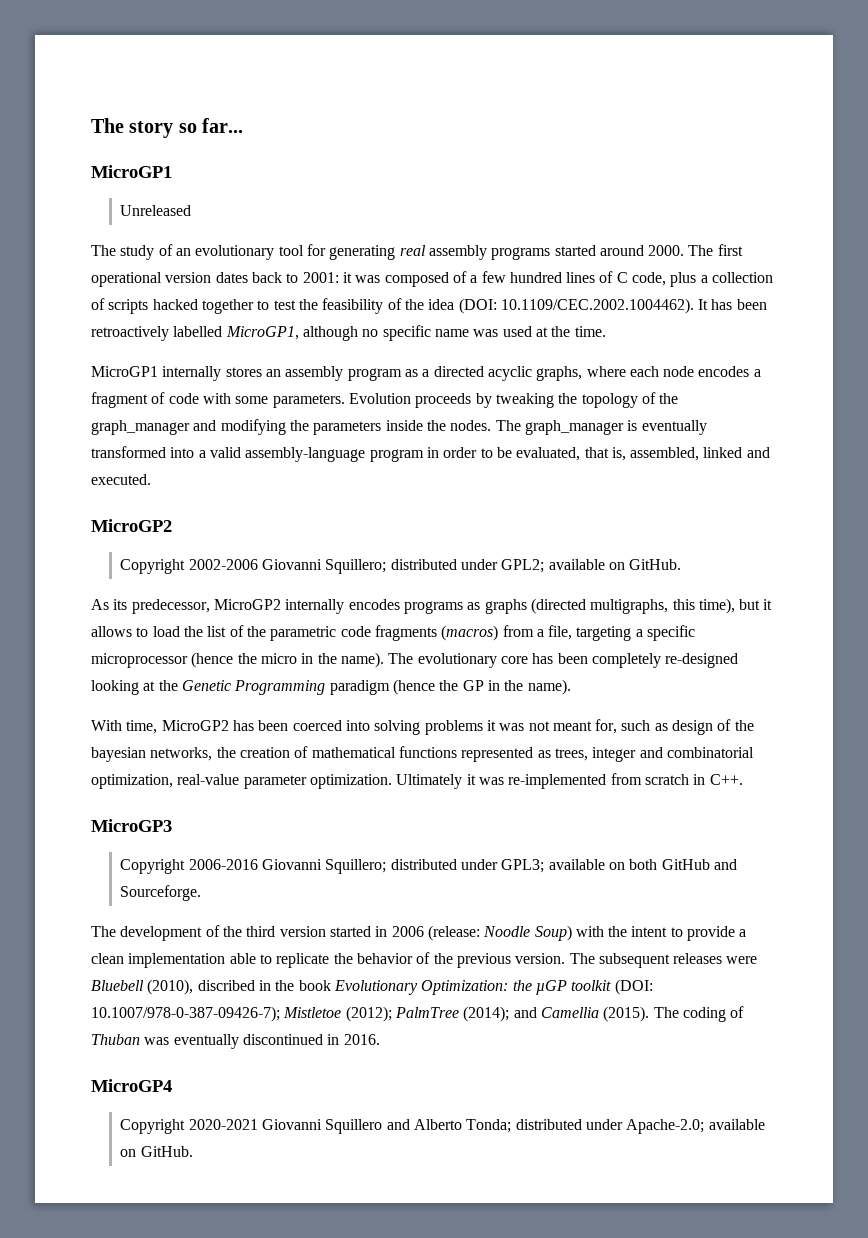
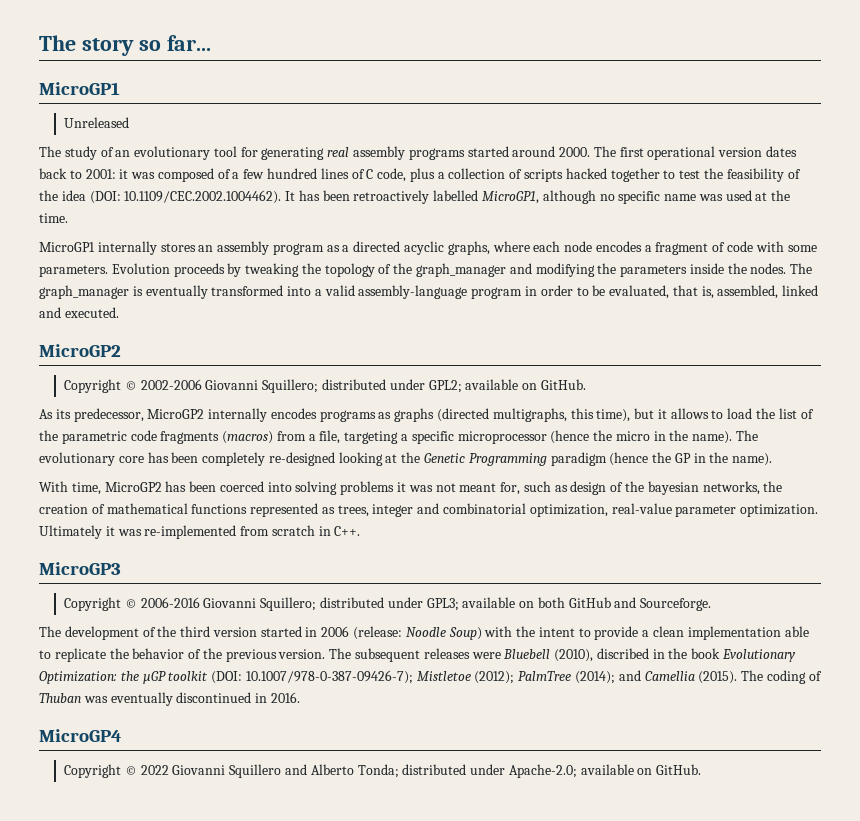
(186, 566) none -> [124,381,137,390] ©
(186, 866) none -> [124,599,137,608] ©
[188,1119,258,1130] 2020-2021 -> [124,765,169,775] © 2022

